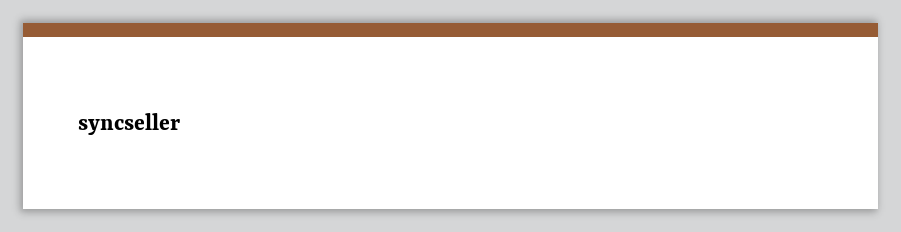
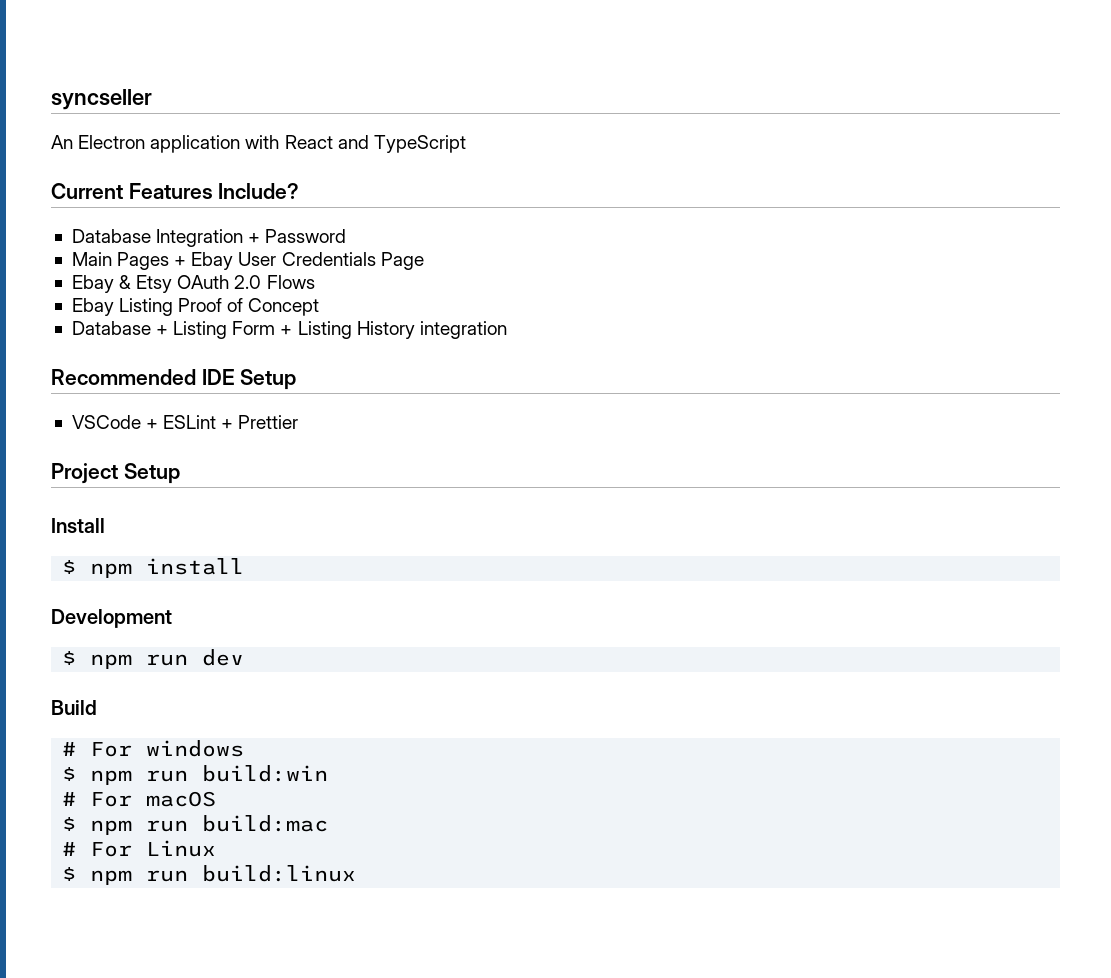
(180, 124) none -> [51,135,466,153] [51,183,300,199] [71,229,347,247] [71,252,424,270] [71,275,315,293] [71,298,320,316] [71,321,507,339] [51,369,297,390] [71,415,299,429] [51,463,180,484] [51,518,105,533] [62,558,245,578] [51,609,172,628] [62,649,245,669] [51,700,97,715] [62,740,245,757] [62,765,329,785] [62,791,217,807] [62,815,329,835] [62,840,217,857] [62,865,357,885] // An Electron application with React and TypeScript // Current Features Include? // Database Integration + Password // Main Pages + Ebay User Credentials Page // Ebay & Etsy OAuth 2.0 Flows // Ebay Listing Proof of Concept // Database + Listing Form + Listing History integration // Recommended IDE Setup // VSCode + ESLint + Prettier // Project Setup // Install // $ npm install // Development // $ npm run dev // Build // # For windows // $ npm run build:win // # For macOS // $ npm run build:mac // # For Linux // $ npm run build:linux

